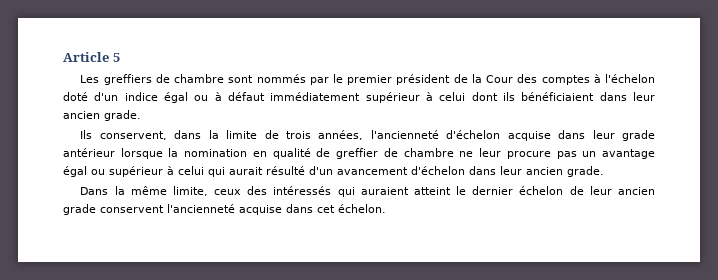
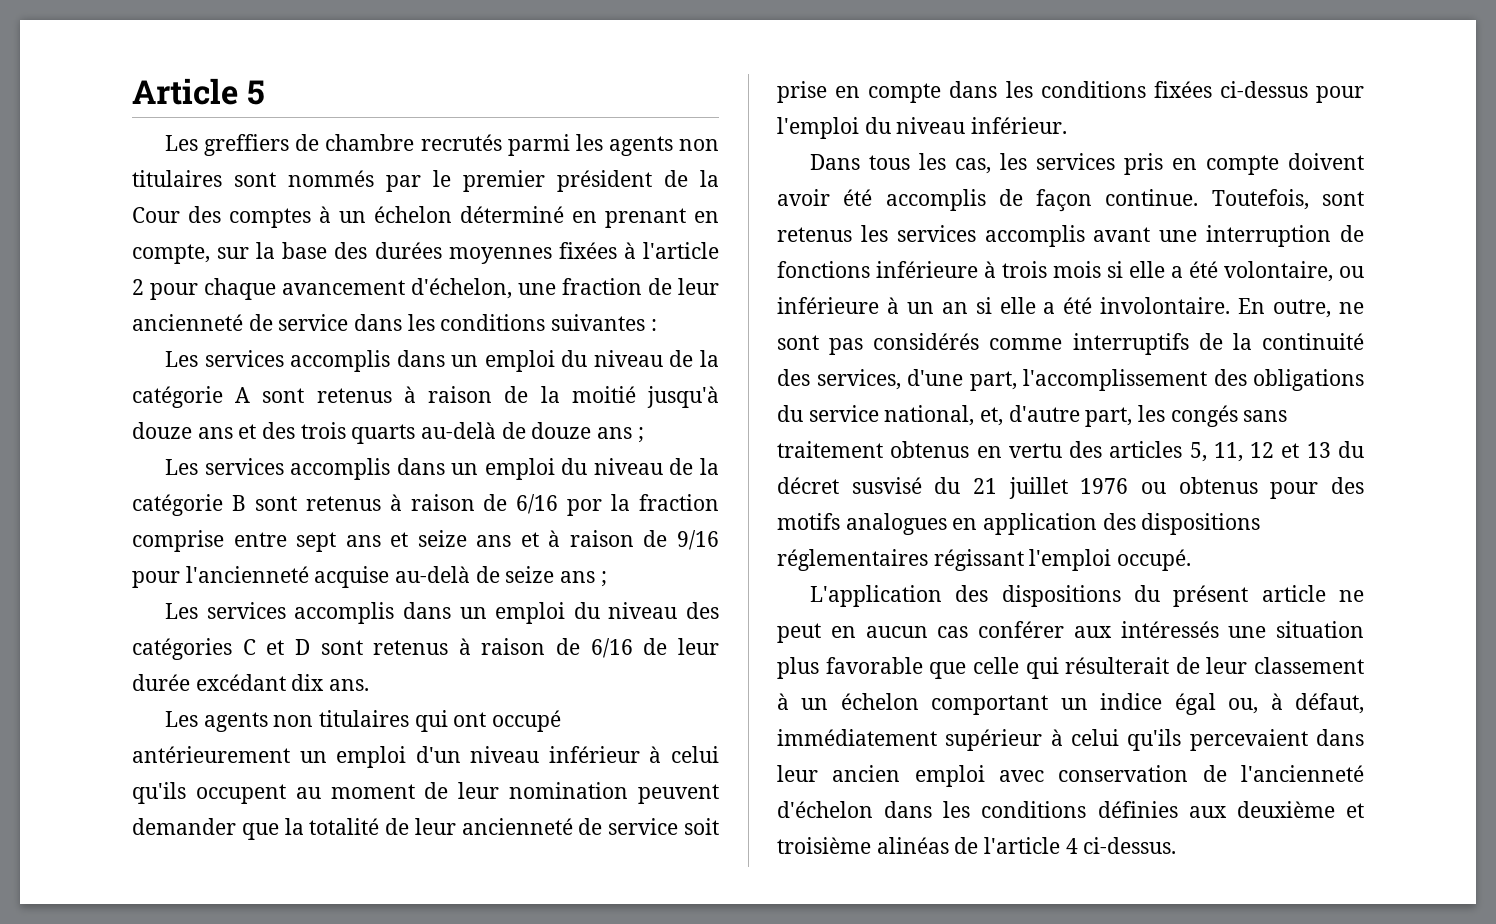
(225, 78) none -> [420,134,719,156] [132,170,222,187] recrutés parmi les agents non titulaires
[605,74,656,83] [63,92,655,103] [63,110,141,121] [80,130,655,141] [63,148,656,159] [63,166,604,177] [80,186,656,197] [63,204,386,215] l'échelon doté d'un indice égal ou à défaut immédiatement supérieur à celui dont ils bénéficiaient dans leur ancien grade. // Ils conservent, dans la limite de trois années, l'ancienneté d'échelon acquise dans leur grade antérieur lorsque la nomination en qualité de greffier de chambre ne leur procure pas un avantage égal ou supérieur à celui qui aurait résulté d'un avancement d'échelon dans leur ancien grade. // Dans la même limite, ceux des intéressés qui auraient atteint le dernier échelon de leur ancien grade conservent l'ancienneté acquise dans cet échelon. -> [339,206,719,228] [132,242,719,264] [132,278,719,300] [132,314,657,331] [165,350,719,372] [132,386,719,408] [132,422,644,444] [165,458,719,480] [132,494,719,516] [132,530,719,552] [132,566,607,588] [165,602,719,624] [132,638,719,660] [132,674,370,691] [165,710,562,732] [132,746,719,768] [132,782,719,804] [132,818,719,840] [777,81,1364,103] [777,117,1068,139] [810,153,1364,175] [777,189,1364,212] [777,225,1364,247] [777,261,1364,282] [777,297,1364,318] [777,333,1364,355] [777,369,1364,391] [777,405,1288,427] [777,441,1364,462] [777,477,1364,499] [777,513,1261,535] [777,549,1192,571] [810,585,1364,607] [777,621,1364,643] [777,657,1364,679] [777,693,1364,715] [777,729,1364,751] [777,765,1364,787] [777,801,1364,818] [777,837,1177,854] un échelon déterminé en prenant en compte, sur la base des durées moyennes fixées à l'article 2 pour chaque avancement d'échelon, une fraction de leur ancienneté de service dans les conditions suivantes : // Les services accomplis dans un emploi du niveau de la catégorie A sont retenus à raison de la moitié jusqu'à douze ans et des trois quarts au-delà de douze ans ; // Les services accomplis dans un emploi du niveau de la catégorie B sont retenus à raison de 6/16 por la fraction comprise entre sept ans et seize ans et à raison de 9/16 pour l'ancienneté acquise au-delà de seize ans ; // Les services accomplis dans un emploi du niveau des catégories C et D sont retenus à raison de 6/16 de leur durée excédant dix ans. // Les agents non titulaires qui ont occupé antérieurement un emploi d'un niveau inférieur à celui qu'ils occupent au moment de leur nomination peuvent demander que la totalité de leur ancienneté de service soit prise en compte dans les conditions fixées ci-dessus pour l'emploi du niveau inférieur. // Dans tous les cas, les services pris en compte doivent avoir été accomplis de façon continue. Toutefois, sont retenus les services accomplis avant une interruption de fonctions inférieure à trois mois si elle a été volontaire, ou inférieure à un an si elle a été involontaire. En outre, ne sont pas considérés comme interruptifs de la continuité des services, d'une part, l'accomplissement des obligations du service national, et, d'autre part, les congés sans traitement obtenus en vertu des articles 5, 11, 12 et 13 du décret susvisé du 21 juillet 1976 ou obtenus pour des motifs analogues en application des dispositions réglementaires régissant l'emploi occupé. // L'application des dispositions du présent article ne peut en aucun cas conférer aux intéressés une situation plus favorable que celle qui résulterait de leur classement à un échelon comportant un indice égal ou, à défaut, immédiatement supérieur à celui qu'ils percevaient dans leur ancien emploi avec conservation de l'ancienneté d'échelon dans les conditions définies aux deuxième et troisième alinéas de l'article 4 ci-dessus.

